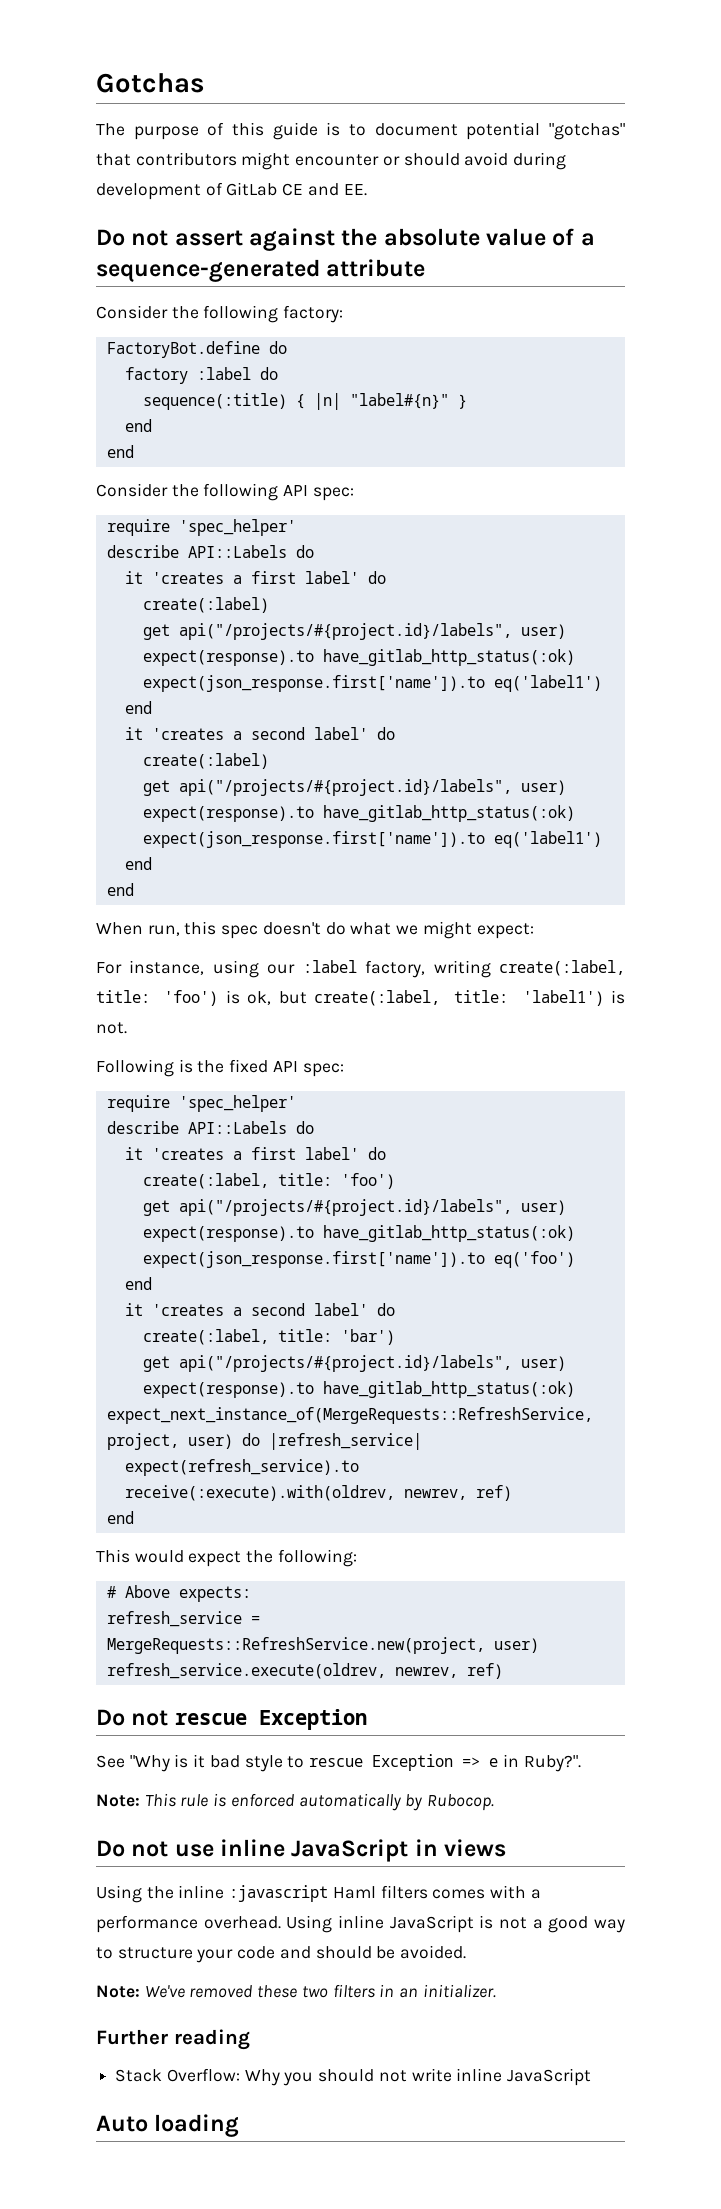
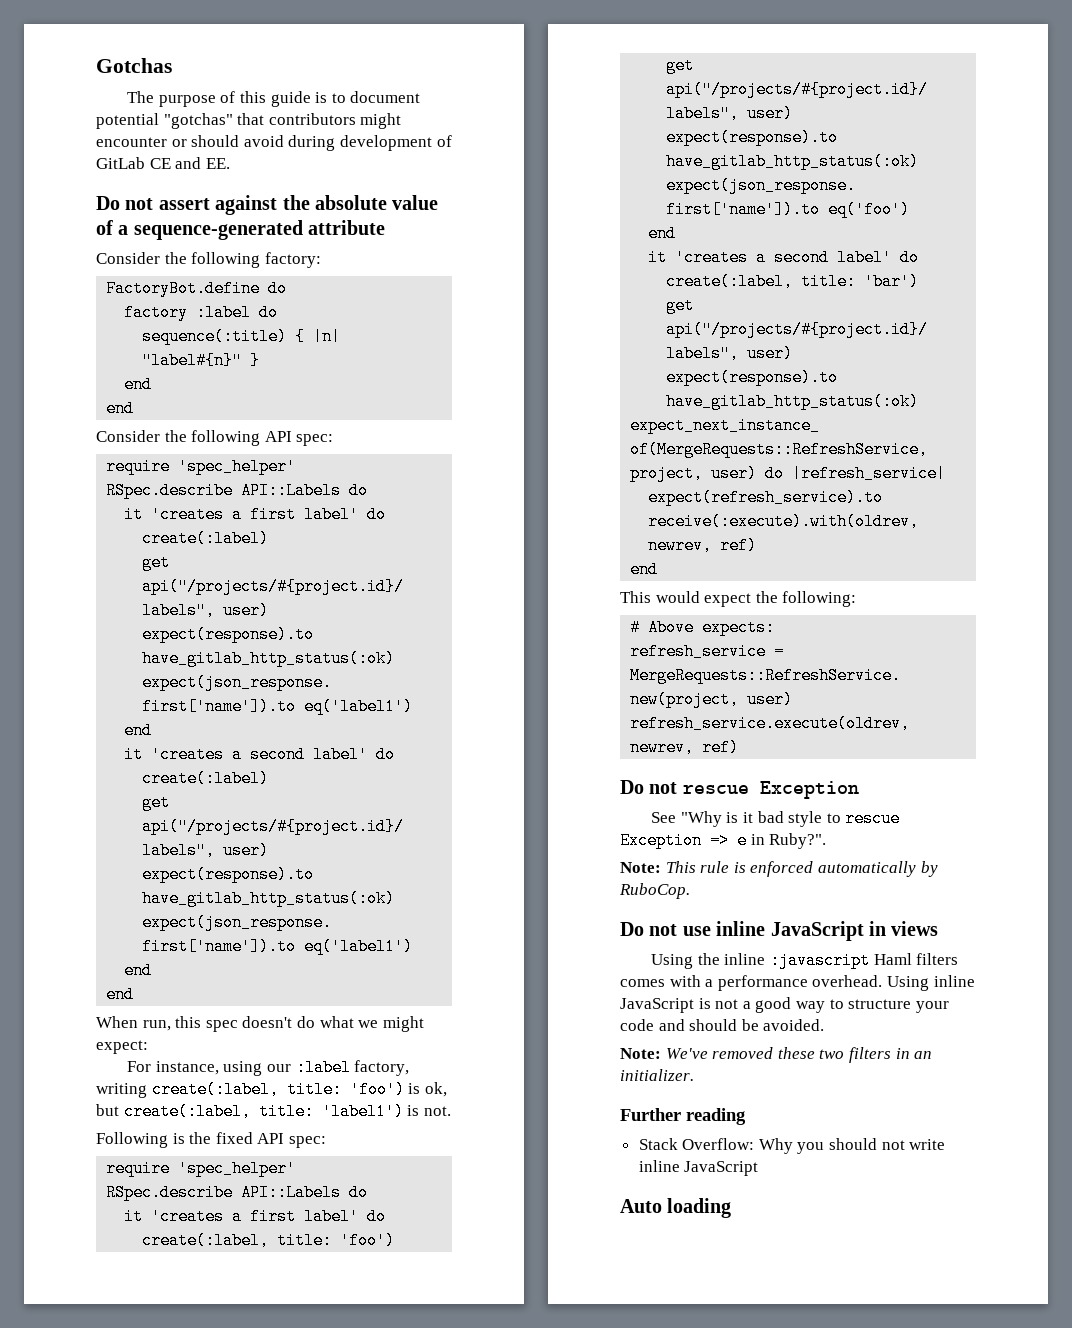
[106,545,179,558] describe -> [106,482,234,499] RSpec.describe
[106,1121,179,1134] describe -> [106,1184,234,1201] RSpec.describe
[427,1794,495,1811] Rubocop. -> [619,883,690,899] RuboCop.

